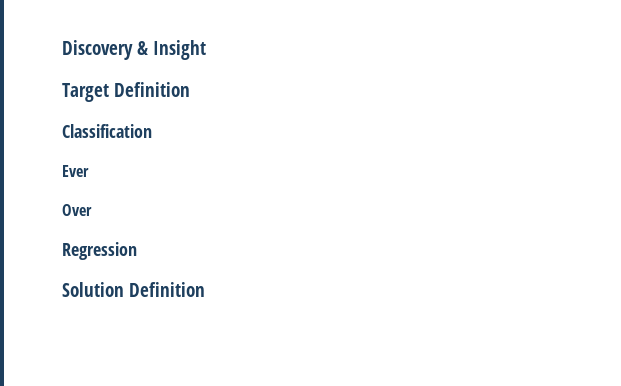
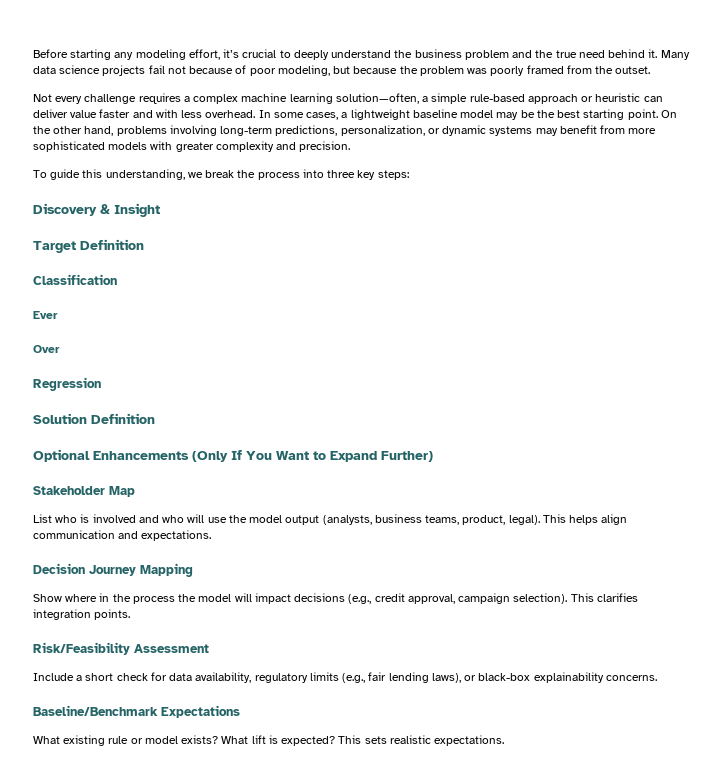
(62, 50) none -> [33,49,690,60] [33,65,651,76] [33,93,663,104] [33,109,677,120] [33,125,657,136] [33,141,351,152] [33,169,409,180] Before starting any modeling effort, it’s crucial to deeply understand the business problem and the true need behind it. Many data science projects fail not because of poor modeling, but because the problem was poorly framed from the outset. // Not every challenge requires a complex machine learning solution—often, a simple rule-based approach or heuristic can deliver value faster and with less overhead. In some cases, a lightweight baseline model may be the best starting point. On the other hand, problems involving long-term predictions, personalization, or dynamic systems may benefit from more sophisticated models with greater complexity and precision. // To guide this understanding, we break the process into three key steps: //
(205, 289) none -> [33,449,433,462] [33,486,135,497] [33,514,628,525] [33,530,212,541] [33,563,193,577] [33,593,638,604] [33,609,131,620] [33,642,209,655] [33,672,657,683] [33,705,240,718] [33,735,505,746] // Optional Enhancements (Only If You Want to Expand Further) // Stakeholder Map // List who is involved and who will use the model output (analysts, business teams, product, legal). This helps align communication and expectations. // Decision Journey Mapping // Show where in the process the model will impact decisions (e.g., credit approval, campaign selection). This clarifies integration points. // Risk/Feasibility Assessment // Include a short check for data availability, regulatory limits (e.g., fair lending laws), or black-box explainability concerns. // Baseline/Benchmark Expectations // What existing rule or model exists? What lift is expected? This sets realistic expectations.

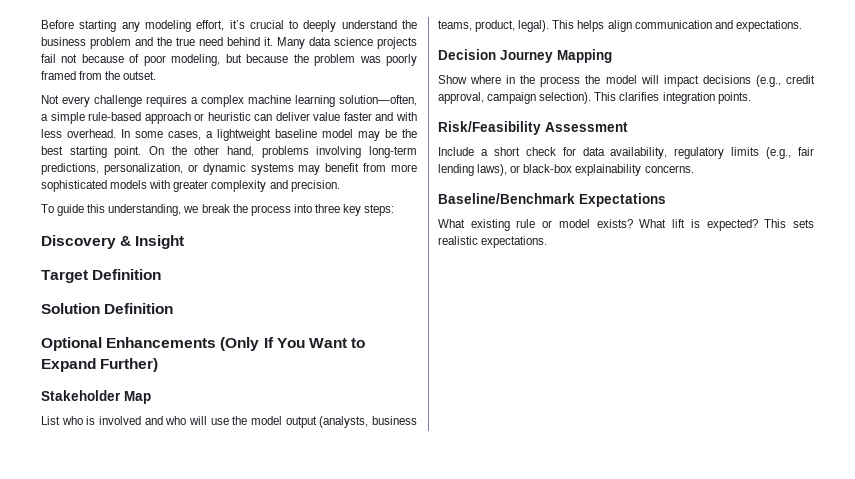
[33,274,117,285] [33,311,58,319] [33,345,60,353] [33,377,101,391] // Classification // Ever // Over // Regression -> (162, 274) none

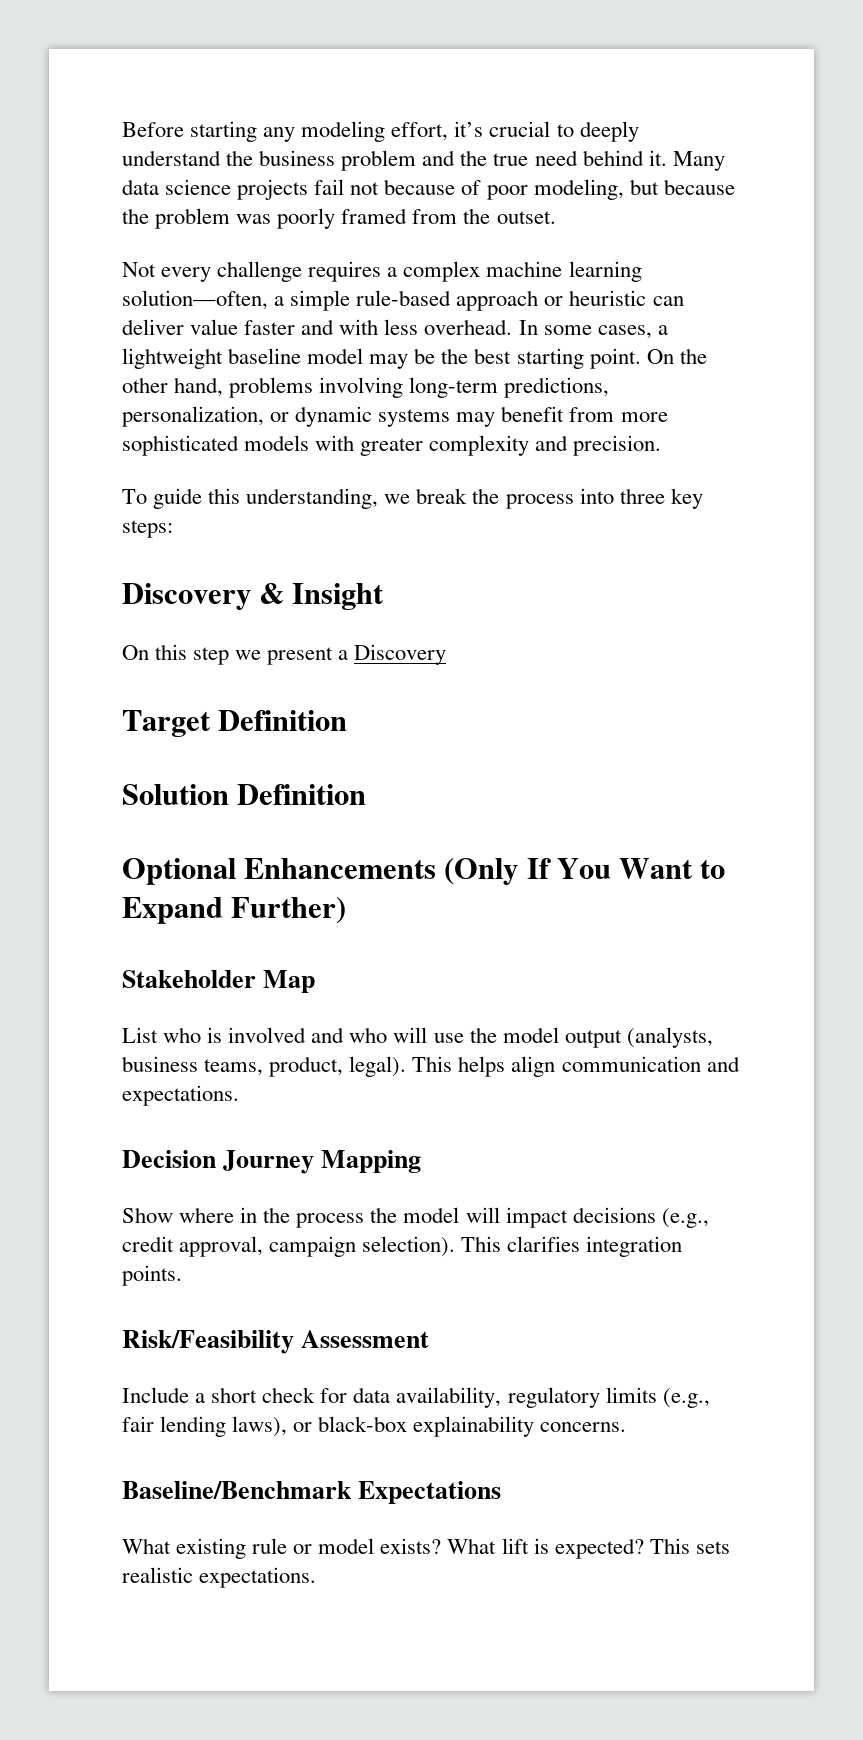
(185, 242) none -> [122,644,447,665] // On this step we present a Discovery

